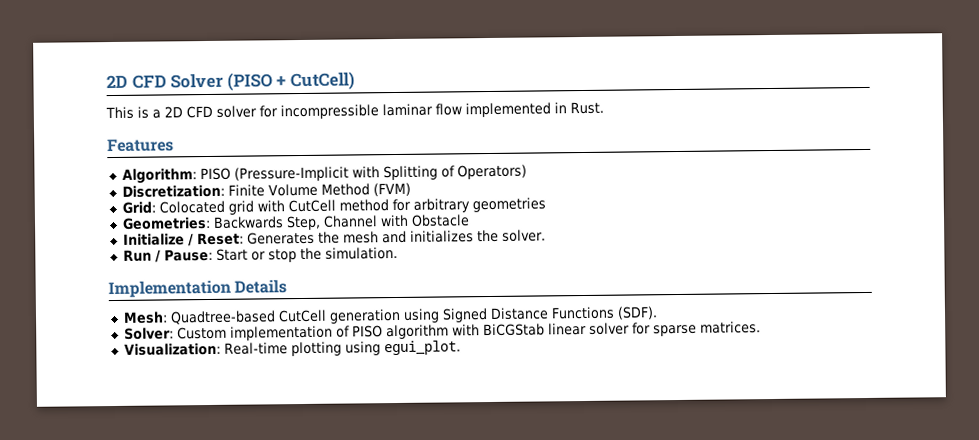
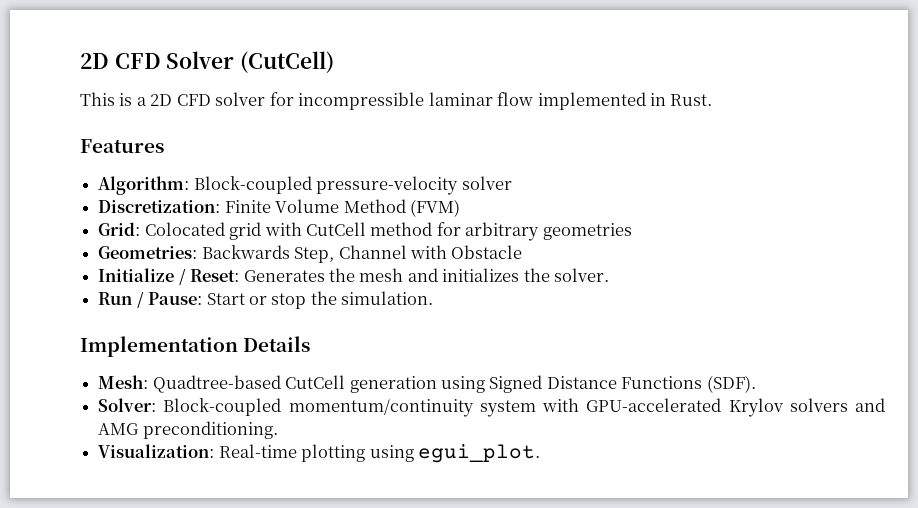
[226,71,355,91] (PISO + CutCell) -> [240,51,335,73] (CutCell)
[199,164,527,182] PISO (Pressure-Implicit with Splitting of Operators) -> [193,176,512,195] Block-coupled pressure-velocity solver
[176,321,761,341] Custom implementation of PISO algorithm with BiCGStab linear solver for sparse matrices. -> [163,398,886,417] [98,421,278,439] Block-coupled momentum/continuity system with GPU-accelerated Krylov solvers and AMG preconditioning.

